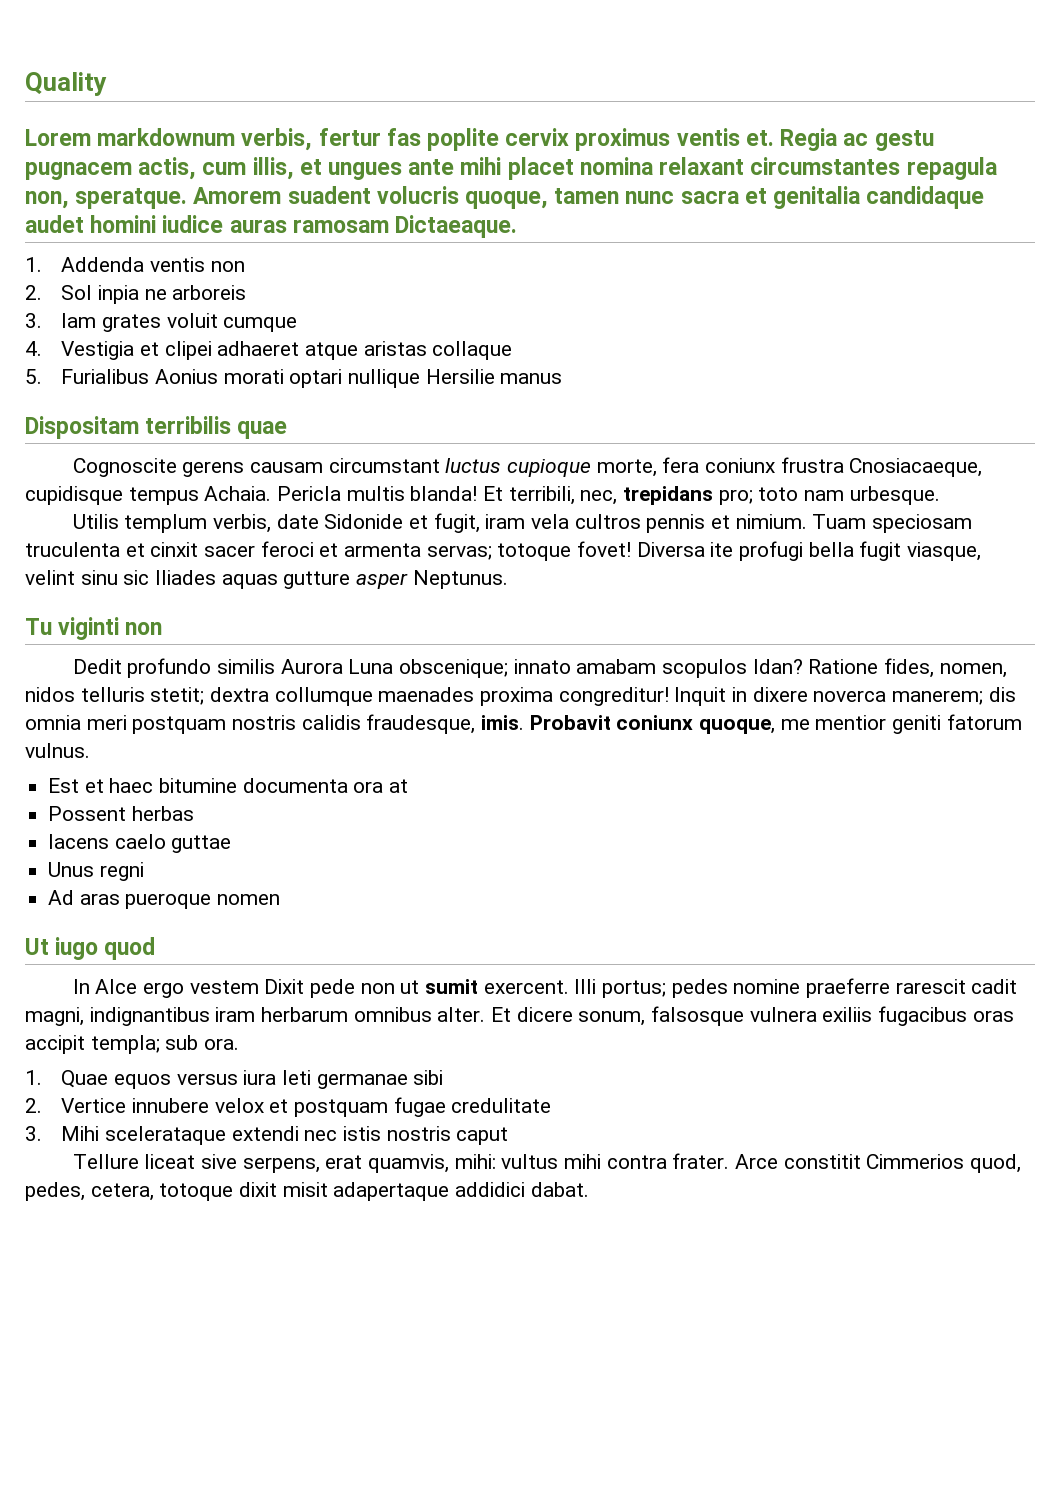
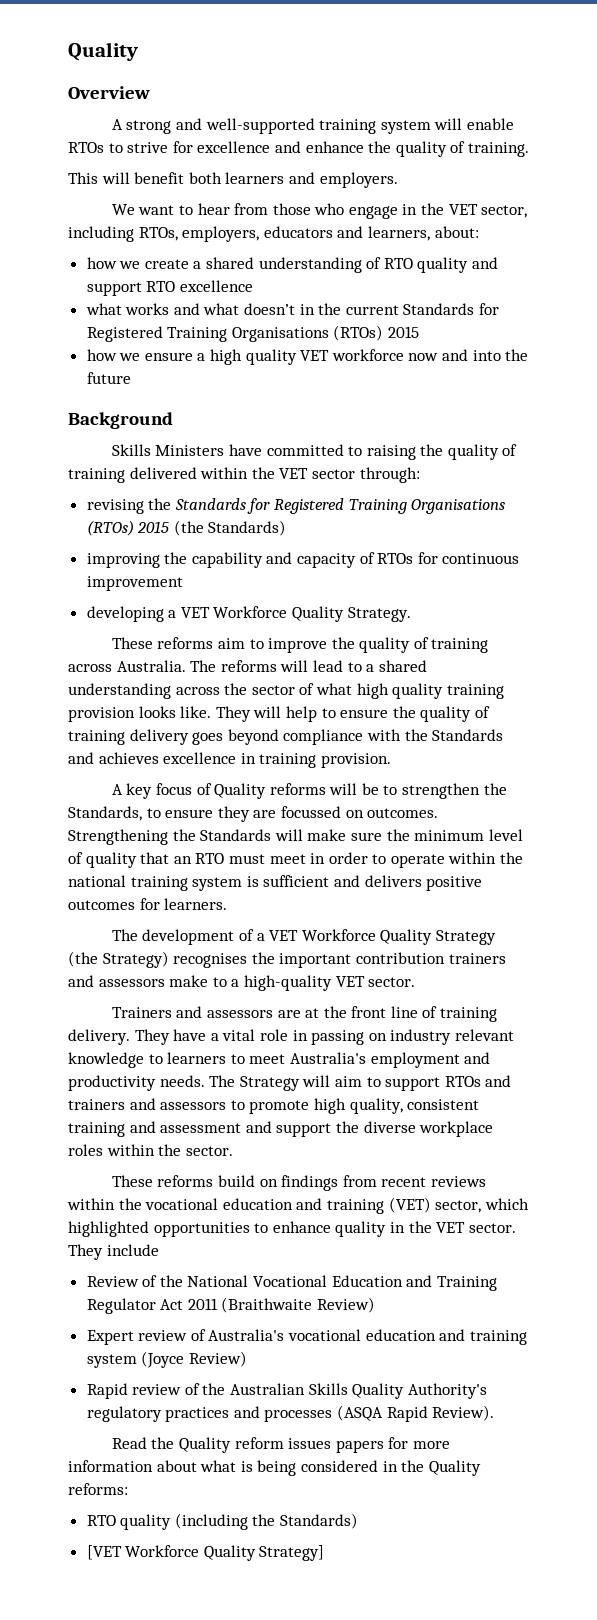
[25,128,934,151] [25,157,997,180] [25,186,985,209] [25,215,518,238] [25,257,245,272] [25,285,247,304] [25,313,298,332] [25,341,513,360] [25,369,563,388] [25,416,288,439] [72,457,983,477] [25,486,940,505] [72,513,972,533] [25,541,982,561] [25,570,508,589] [25,617,163,640] [72,658,1007,678] [25,687,1016,706] [25,714,1022,734] [25,743,90,758] [48,778,409,793] [48,806,194,821] [48,834,232,853] [48,862,144,881] [48,890,281,909] [25,937,156,960] [72,978,1018,998] [25,1006,1014,1026] [25,1035,240,1054] [25,1070,444,1089] [25,1097,552,1117] [25,1126,509,1145] [72,1153,1021,1173] [25,1182,589,1201] Lorem markdownum verbis, fertur fas poplite cervix proximus ventis et. Regia ac gestu pugnacem actis, cum illis, et ungues ante mihi placet nomina relaxant circumstantes repagula non, speratque. Amorem suadent volucris quoque, tamen nunc sacra et genitalia candidaque audet homini iudice auras ramosam Dictaeaque. // 1. Addenda ventis non // 2. Sol inpia ne arboreis // 3. Iam grates voluit cumque // 4. Vestigia et clipei adhaeret atque aristas collaque // 5. Furialibus Aonius morati optari nullique Hersilie manus // Dispositam terribilis quae // Cognoscite gerens causam circumstant luctus cupioque morte, fera coniunx frustra Cnosiacaeque, cupidisque tempus Achaia. Pericla multis blanda! Et terribili, nec, trepidans pro; toto nam urbesque. // Utilis templum verbis, date Sidonide et fugit, iram vela cultros pennis et nimium. Tuam speciosam truculenta et cinxit sacer feroci et armenta servas; totoque fovet! Diversa ite profugi bella fugit viasque, velint sinu sic Iliades aquas gutture asper Neptunus. // Tu viginti non // Dedit profundo similis Aurora Luna obscenique; innato amabam scopulos Idan? Ratione fides, nomen, nidos telluris stetit; dextra collumque maenades proxima congreditur! Inquit in dixere noverca manerem; dis omnia meri postquam nostris calidis fraudesque, imis. Probavit coniunx quoque, me mentior geniti fatorum vulnus. // Est et haec bitumine documenta ora at // Possent herbas // Iacens caelo guttae // Unus regni // Ad aras pueroque nomen // Ut iugo quod // In Alce ergo vestem Dixit pede non ut sumit exercent. Illi portus; pedes nomine praeferre rarescit cadit magni, indignantibus iram herbarum omnibus alter. Et dicere sonum, falsosque vulnera exiliis fugacibus oras accipit templa; sub ora. // 1. Quae equos versus iura leti germanae sibi // 2. Vertice innubere velox et postquam fugae credulitate // 3. Mihi scelerataque extendi nec istis nostris caput // Tellure liceat sive serpens, erat quamvis, mihi: vultus mihi contra frater. Arce constitit Cimmerios quod, pedes, cetera, totoque dixit misit adapertaque addidici dabat. -> [68,86,150,99] [111,118,514,134] [68,141,529,157] [68,172,398,188] [111,203,528,219] [68,226,479,242] [86,257,499,273] [86,280,253,296] [85,303,500,315] [86,325,420,342] [86,349,529,365] [86,372,131,384] [68,412,173,429] [111,444,518,460] [68,467,420,483] [86,498,506,514] [86,520,287,536] [86,552,520,568] [86,576,183,591] [86,606,411,622] [111,637,489,653] [68,660,427,672] [68,683,504,699] [68,706,490,722] [68,729,504,745] [68,752,391,768] [111,783,507,799] [68,806,439,822] [68,829,523,845] [68,852,524,868] [68,875,483,891] [68,898,228,910] [111,929,496,945] [68,951,506,968] [68,975,416,991] [111,1006,498,1022] [68,1029,514,1045] [68,1052,491,1068] [68,1075,512,1091] [68,1098,480,1114] [68,1121,494,1137] [68,1144,233,1156] [111,1175,486,1191] [67,1197,529,1214] [68,1221,516,1237] [68,1244,159,1260] [86,1275,497,1291] [86,1297,376,1314] [86,1329,527,1345] [86,1351,247,1368] [86,1383,487,1399] [86,1405,495,1422] [111,1437,450,1453] [68,1460,481,1476] [68,1483,128,1495] [86,1513,359,1530] [86,1545,325,1561] Overview // A strong and well-supported training system will enable RTOs to strive for excellence and enhance the quality of training. // This will benefit both learners and employers. // We want to hear from those who engage in the VET sector, including RTOs, employers, educators and learners, about: // how we create a shared understanding of RTO quality and support RTO excellence // what works and what doesn’t in the current Standards for Registered Training Organisations (RTOs) 2015 // how we ensure a high quality VET workforce now and into the future // Background // Skills Ministers have committed to raising the quality of training delivered within the VET sector through: // revising the Standards for Registered Training Organisations (RTOs) 2015 (the Standards) // improving the capability and capacity of RTOs for continuous improvement // developing a VET Workforce Quality Strategy. // These reforms aim to improve the quality of training across Australia. The reforms will lead to a shared understanding across the sector of what high quality training provision looks like. They will help to ensure the quality of training delivery goes beyond compliance with the Standards and achieves excellence in training provision. // A key focus of Quality reforms will be to strengthen the Standards, to ensure they are focussed on outcomes. Strengthening the Standards will make sure the minimum level of quality that an RTO must meet in order to operate within the national training system is sufficient and delivers positive outcomes for learners. // The development of a VET Workforce Quality Strategy (the Strategy) recognises the important contribution trainers and assessors make to a high-quality VET sector. // Trainers and assessors are at the front line of training delivery. They have a vital role in passing on industry relevant knowledge to learners to meet Australia's employment and productivity needs. The Strategy will aim to support RTOs and trainers and assessors to promote high quality, consistent training and assessment and support the diverse workplace roles within the sector. // These reforms build on findings from recent reviews within the vocational education and training (VET) sector, which highlighted opportunities to enhance quality in the VET sector. They include // Review of the National Vocational Education and Training Regulator Act 2011 (Braithwaite Review) // Expert review of Australia's vocational education and training system (Joyce Review) // Rapid review of the Australian Skills Quality Authority's regulatory practices and processes (ASQA Rapid Review). // Read the Quality reform issues papers for more information about what is being considered in the Quality reforms: // RTO quality (including the Standards) // [VET Workforce Quality Strategy]

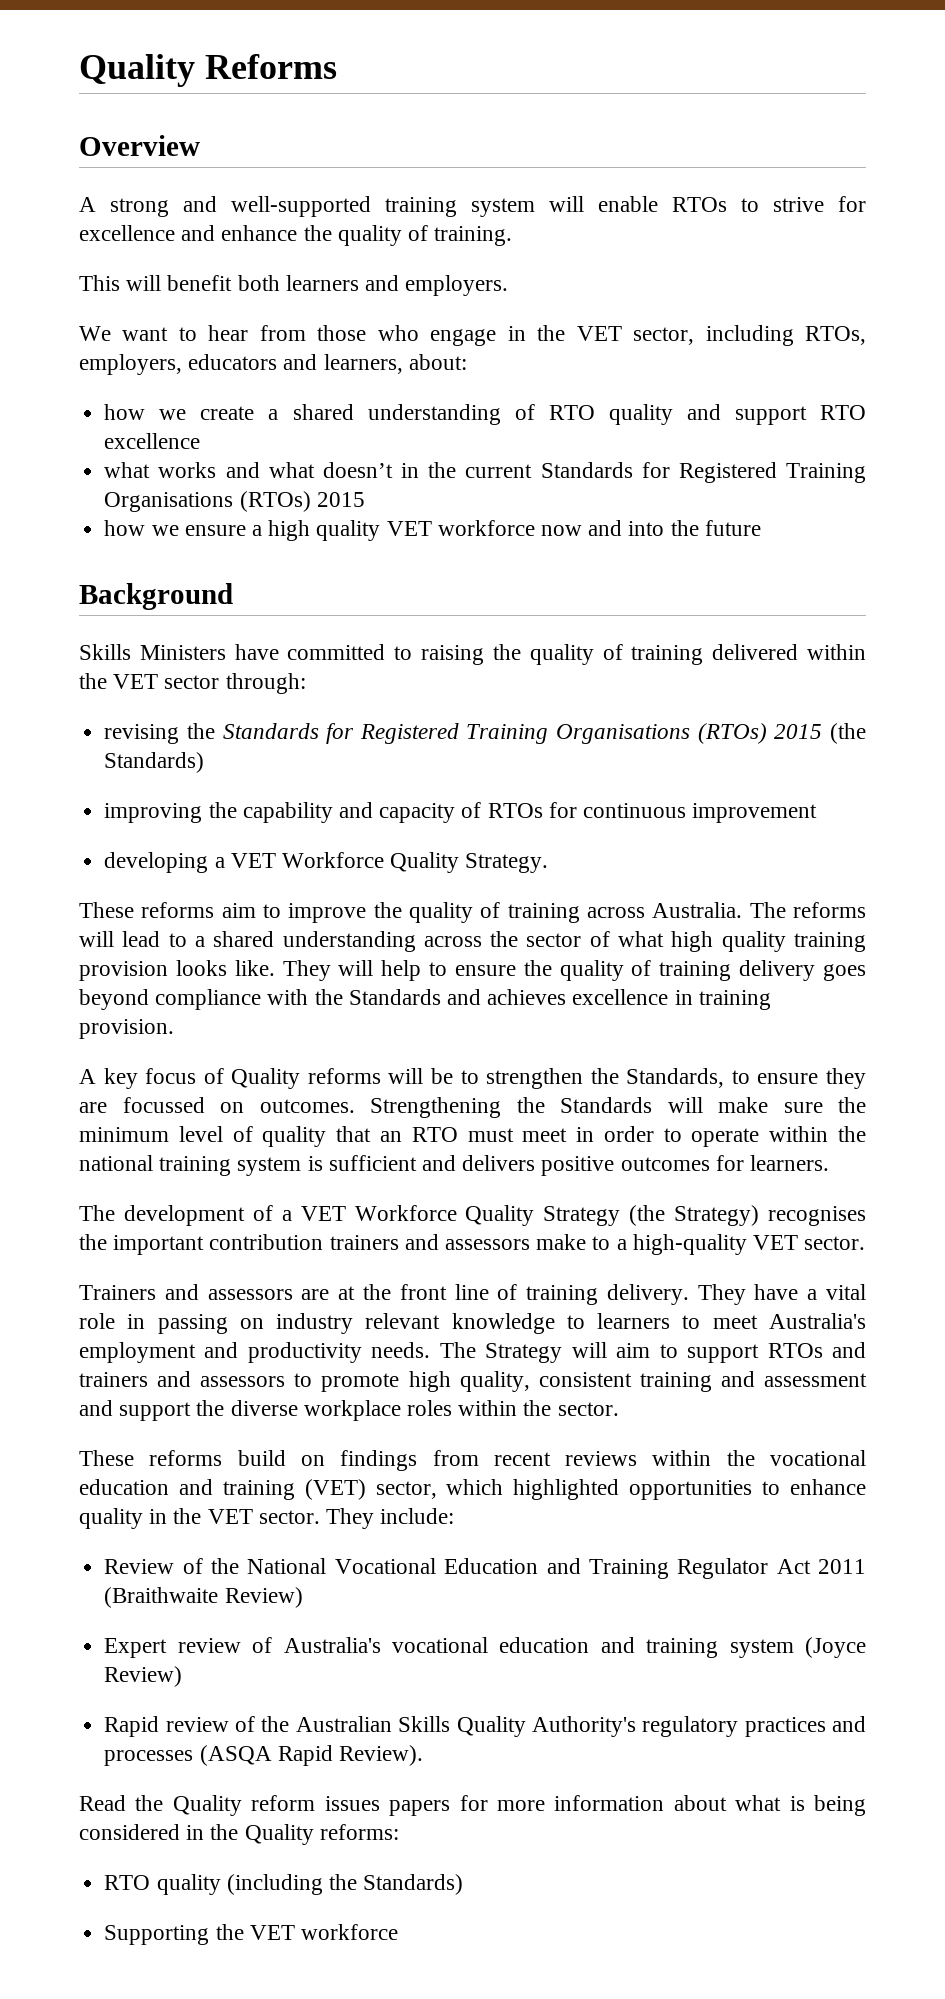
[68,42,138,61] Quality -> [79,54,337,87] Quality Reforms
[106,1244,159,1256] include -> [380,1508,455,1524] include:
[86,1545,325,1561] [VET Workforce Quality Strategy] -> [104,1924,398,1945] Supporting the VET workforce

